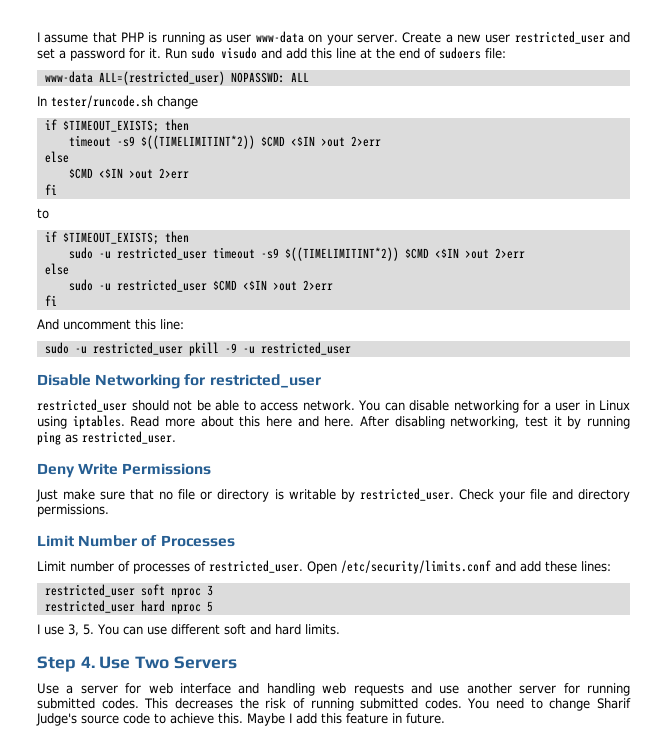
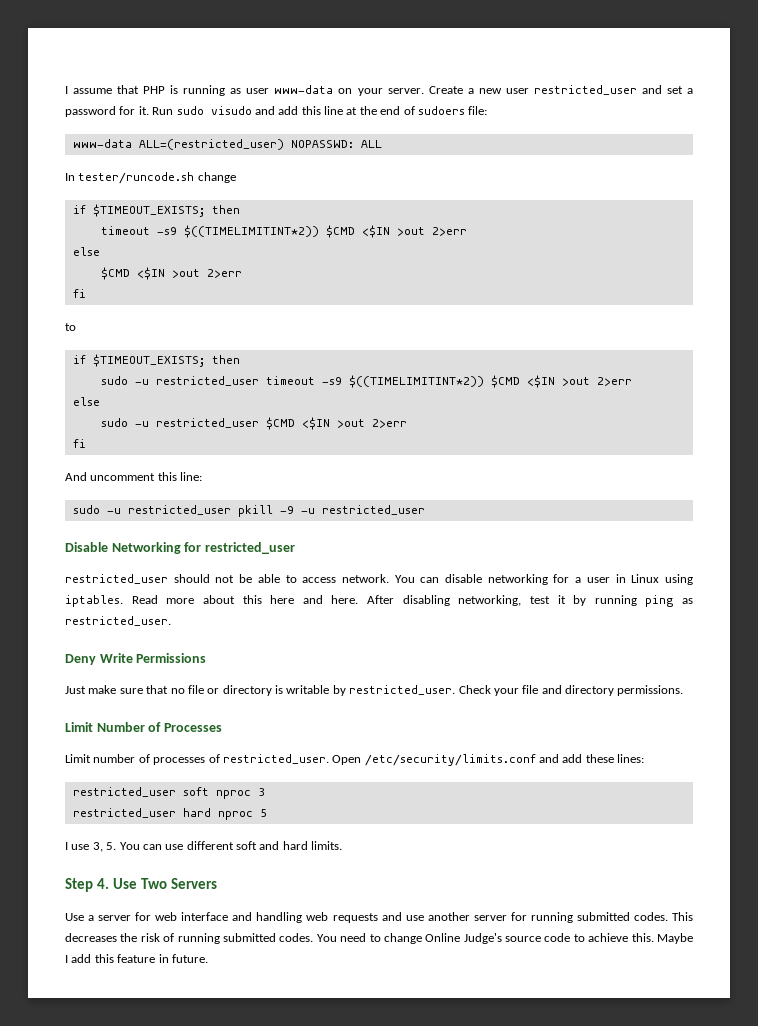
[597,698,631,709] Sharif -> [425,933,461,942] Online

